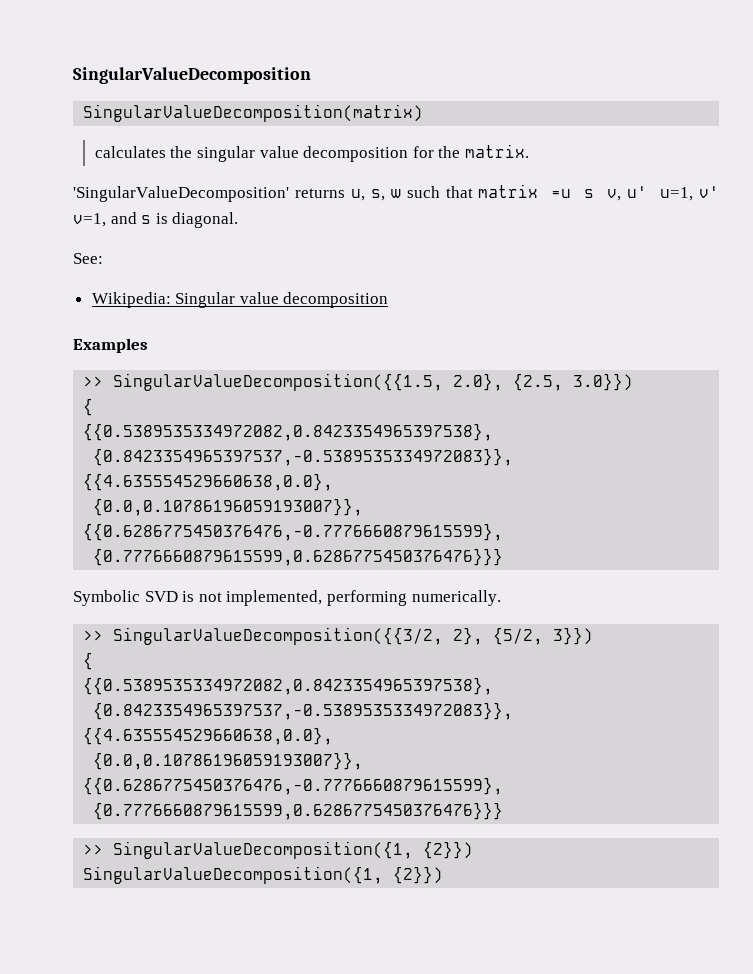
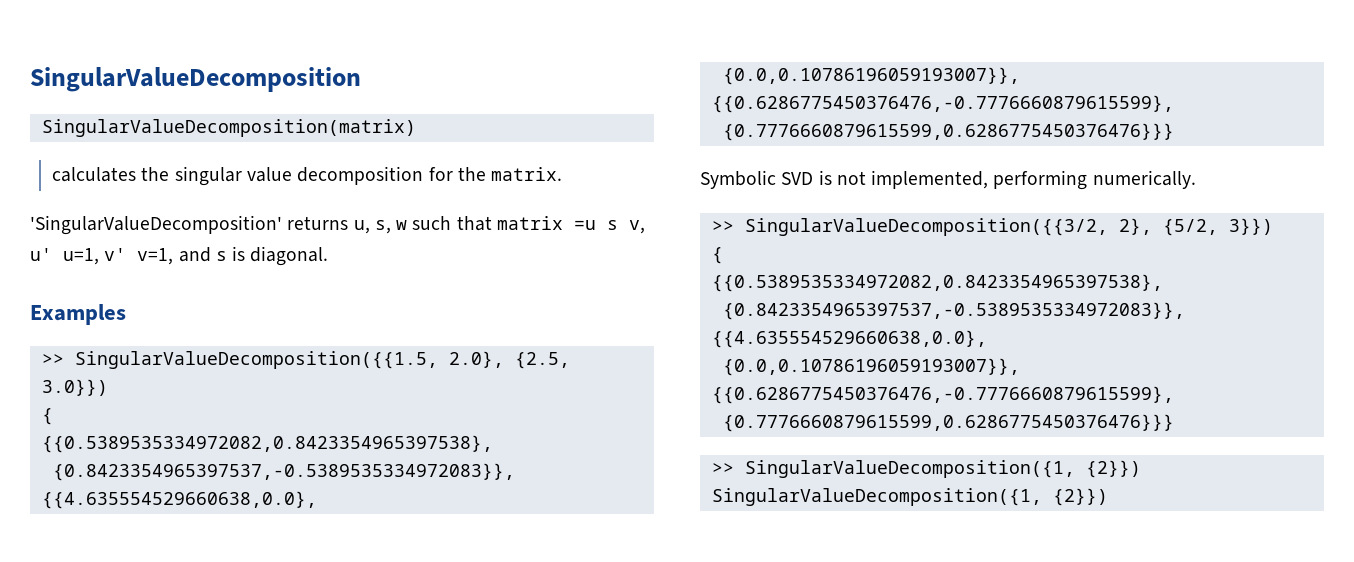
[73,253,103,264] [91,292,389,308] // See: // Wikipedia: Singular value decomposition -> (329, 256) none

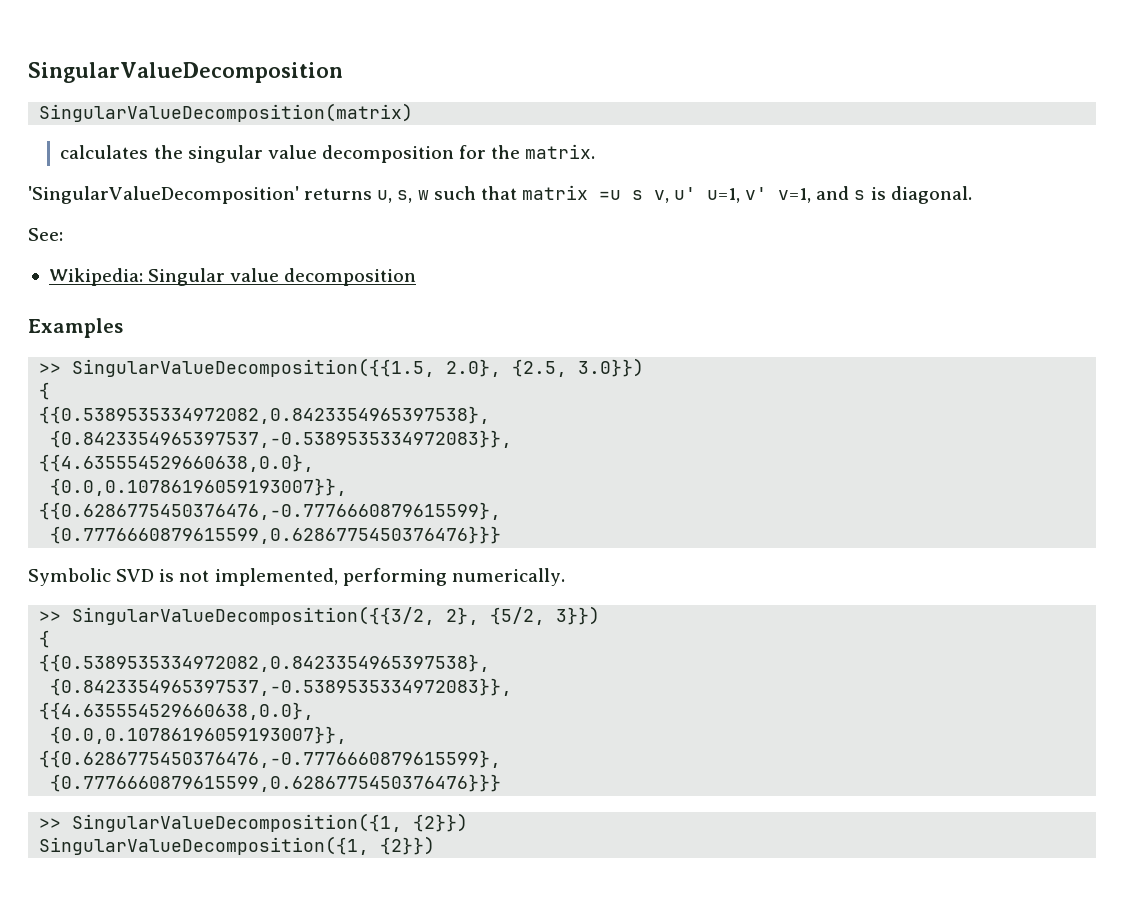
(329, 256) none -> [28,228,63,241] [48,268,417,286] // See: // Wikipedia: Singular value decomposition

